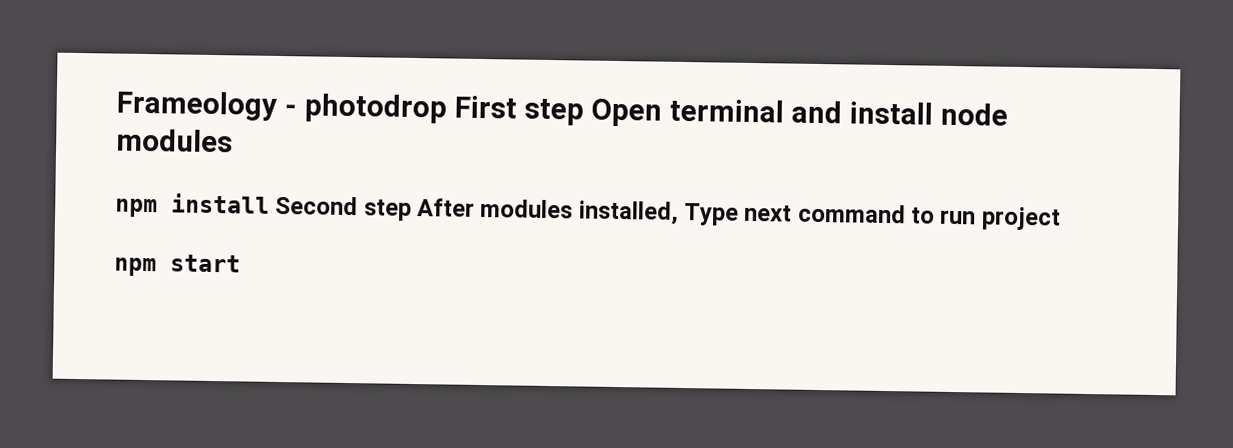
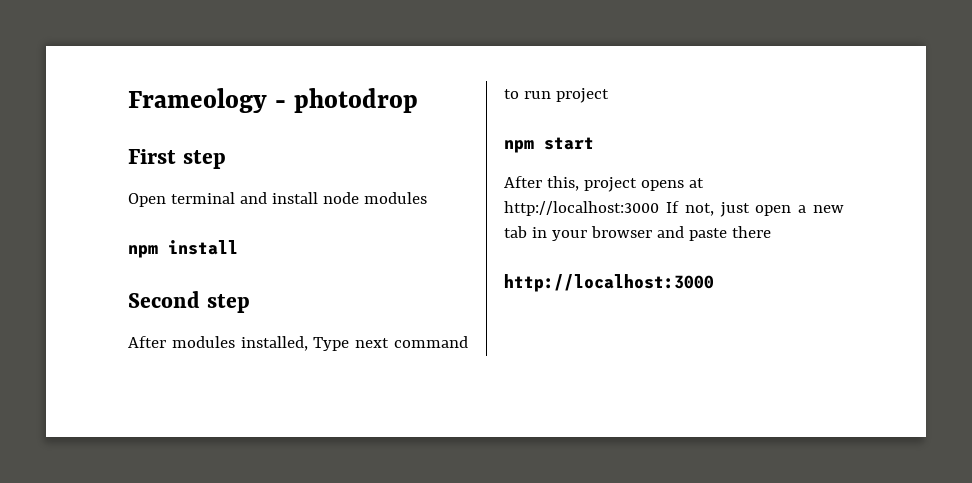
(447, 108) none -> (418, 100) //
(584, 112) none -> (226, 159) //
(270, 203) none -> (238, 247) //
(412, 210) none -> (250, 303) //
(241, 263) none -> [504,176,704,192] [504,201,844,217] [504,226,771,241] [504,274,714,292] // After this, project opens at http://localhost:3000 If not, just open a new tab in your browser and paste there // http://localhost:3000

